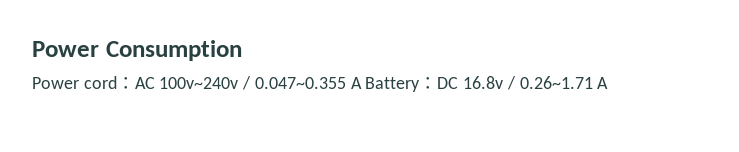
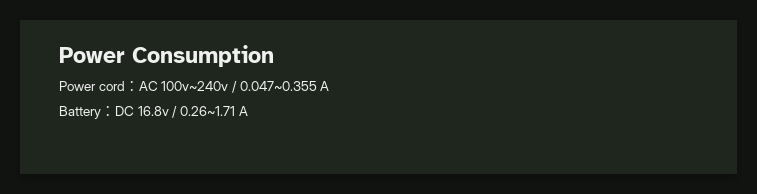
(362, 83) none -> (330, 86) //

